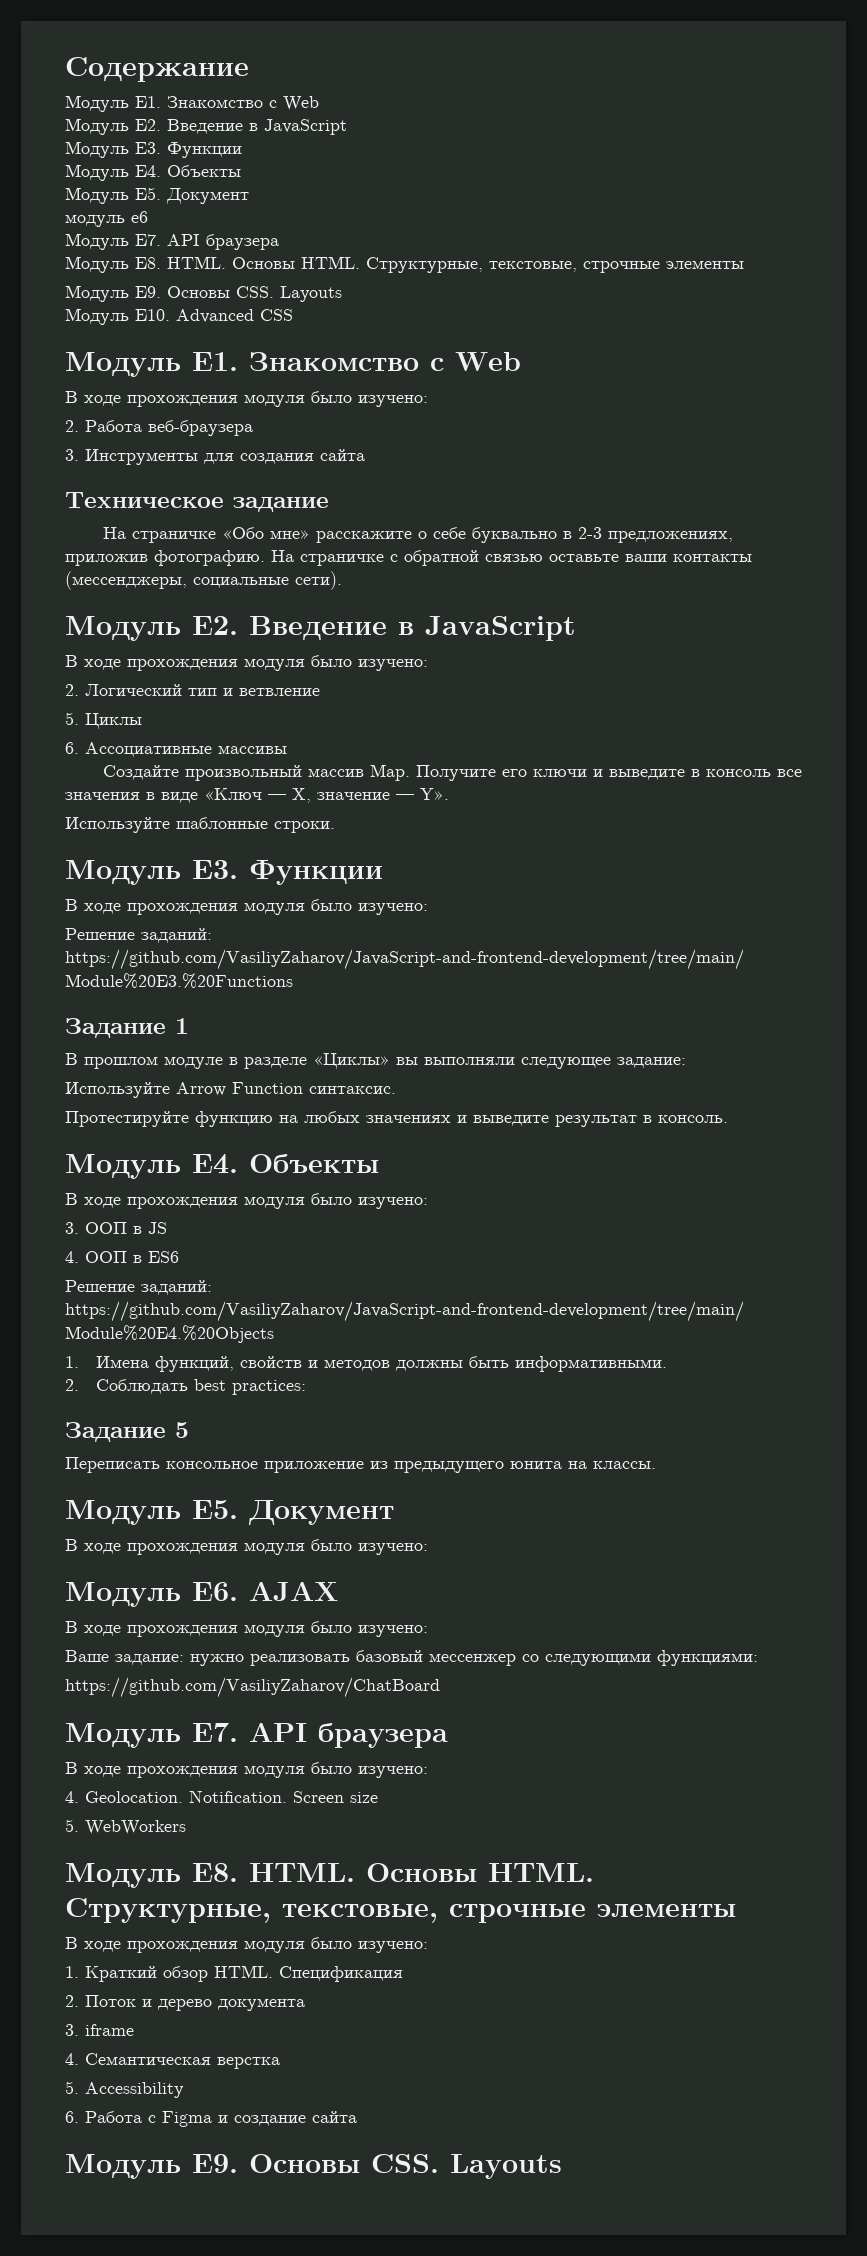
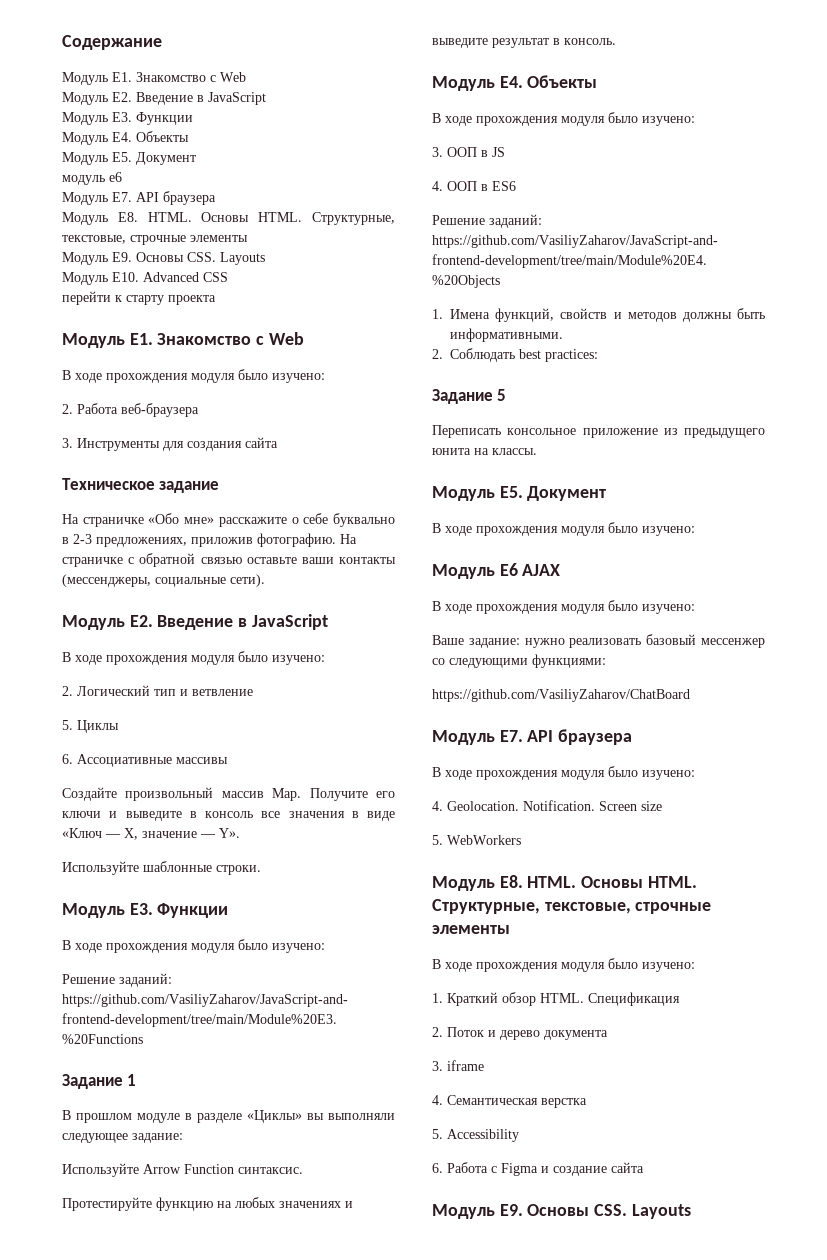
(293, 315) none -> [62,291,216,305] // перейти к старту проекта
[192,1582,238,1601] E6. -> [499,563,518,576] E6

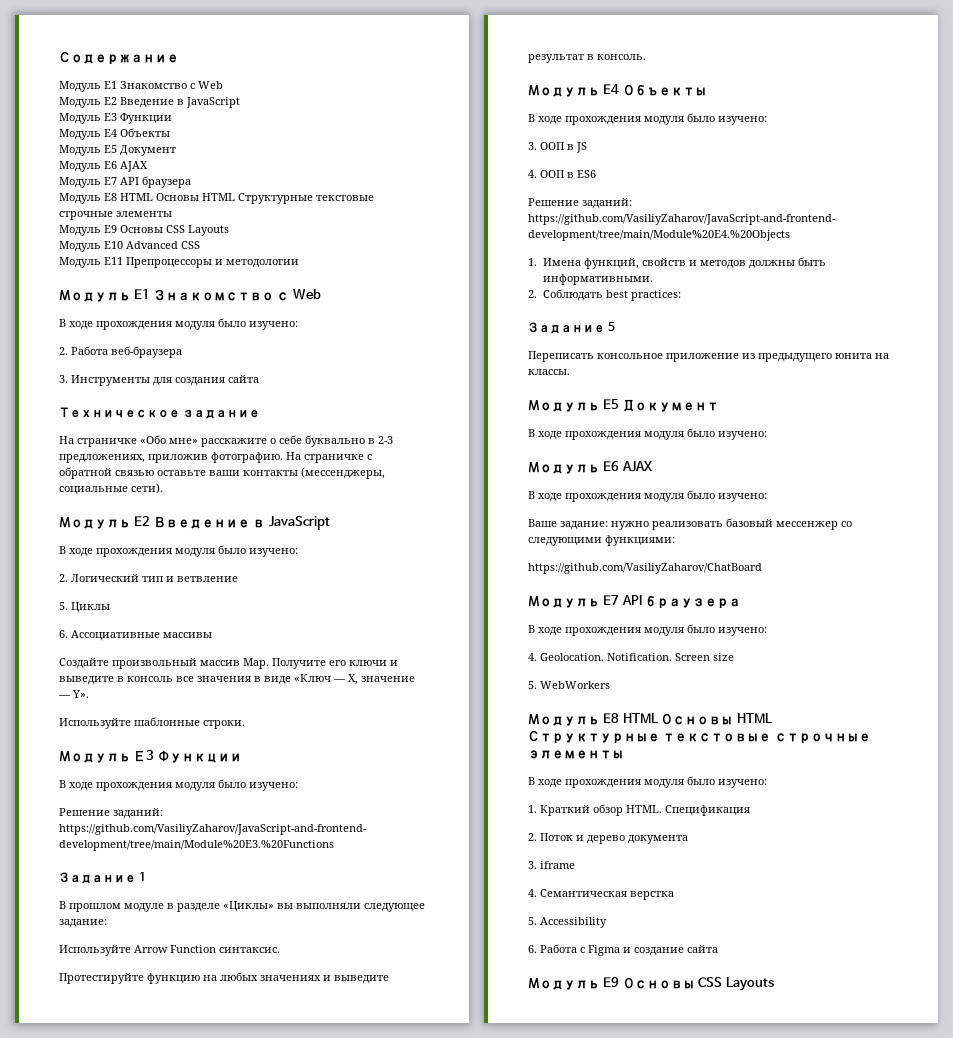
[112,72,132,82] E1. -> [104,81,117,89] E1
[112,92,132,102] E2. -> [104,97,117,105] E2
[112,112,132,122] Е3. -> [104,113,117,121] Е3
[112,132,132,142] E4. -> [104,129,117,137] E4
[112,152,196,165] [62,172,122,185] [62,192,132,205] E5. Документ // модуль е6 // Модуль E7. -> [104,145,176,156] [59,161,148,172] [59,177,117,188] E5 Документ // Модуль E6 AJAX // Модуль E7
[117,212,395,225] [62,235,126,244] E8. HTML. Основы HTML. Структурные, текстовые, -> [104,193,374,204] E8 HTML Основы HTML Структурные текстовые
[112,252,216,262] E9. Основы CSS. -> [104,225,185,233] E9 Основы CSS
[112,272,139,282] E10. -> [104,241,123,249] E10
[62,291,216,305] [62,333,153,348] перейти к старту проекта // Модуль E1. -> [59,257,299,268] [59,289,151,302] Модуль E11 Препроцессоры и методологии // Модуль E1
[129,615,153,627] E2. -> [134,516,151,526] E2
[129,903,153,915] Е3. -> [134,750,155,762] Е3
[499,76,523,88] E4. -> [603,84,620,94] E4
[499,486,523,498] E5. -> [603,399,620,409] E5
[499,730,523,742] E7. -> [603,595,620,605] E7
[499,875,697,888] [432,899,631,914] E8. HTML. Основы HTML. Структурные, текстовые, -> [603,713,772,725] [528,730,772,744] E8 HTML Основы HTML Структурные текстовые
[499,1204,628,1216] E9. Основы CSS. -> [603,977,723,989] E9 Основы CSS

